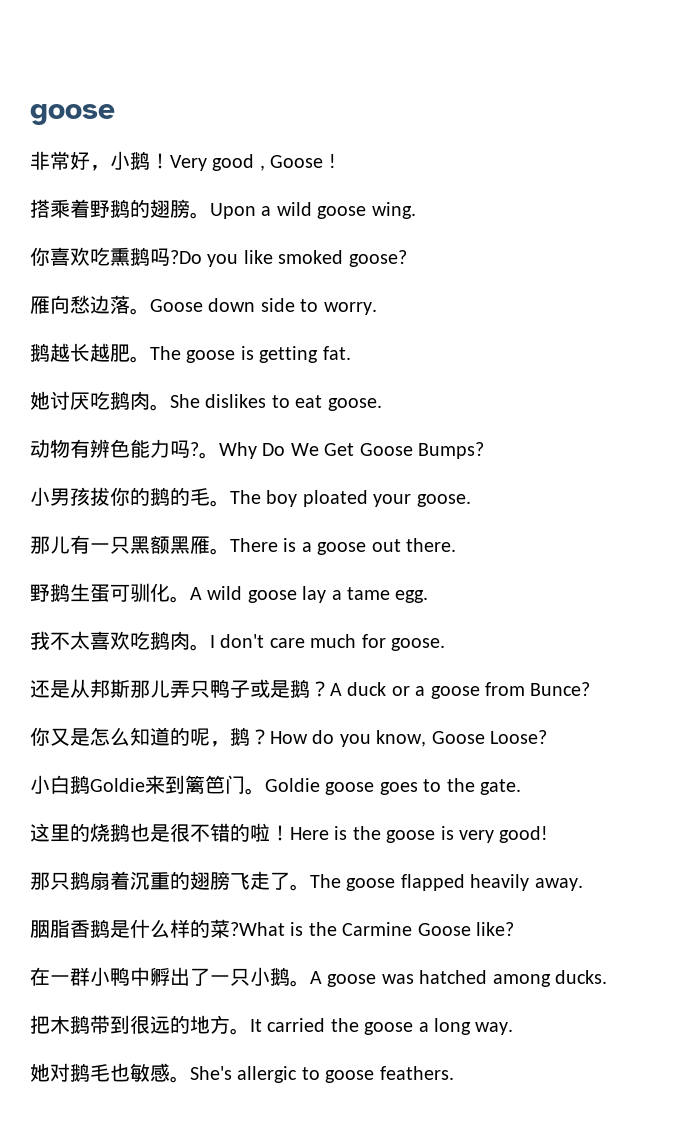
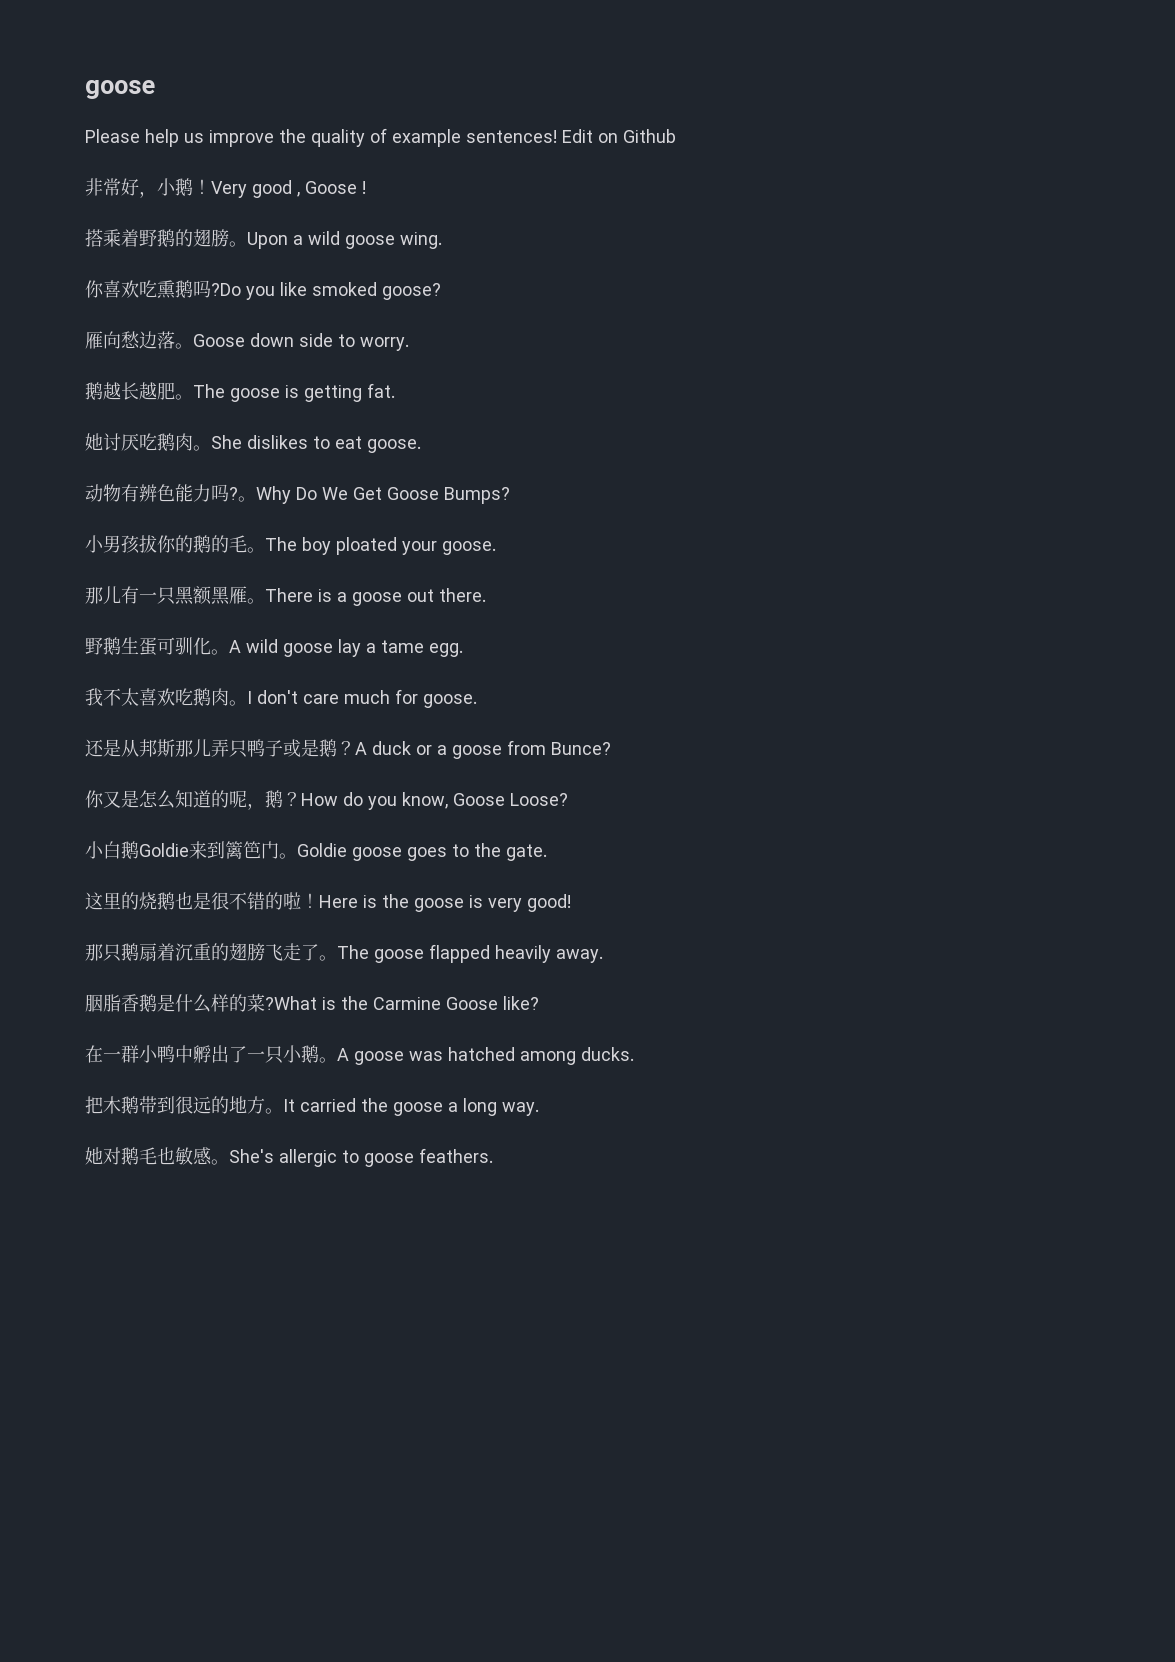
[30,104,115,125] goose -> [85,80,155,99] [85,128,676,147] goose // Please help us improve the quality of example sentences! Edit on Github

